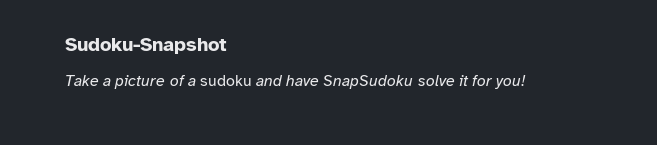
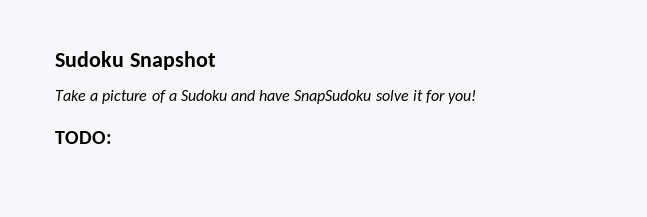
[65,38,227,54] Sudoku-Snapshot -> [55,51,216,70] Sudoku Snapshot
[199,75,252,86] sudoku -> [180,90,227,101] Sudoku
(527, 82) none -> [55,131,112,144] // TODO:

